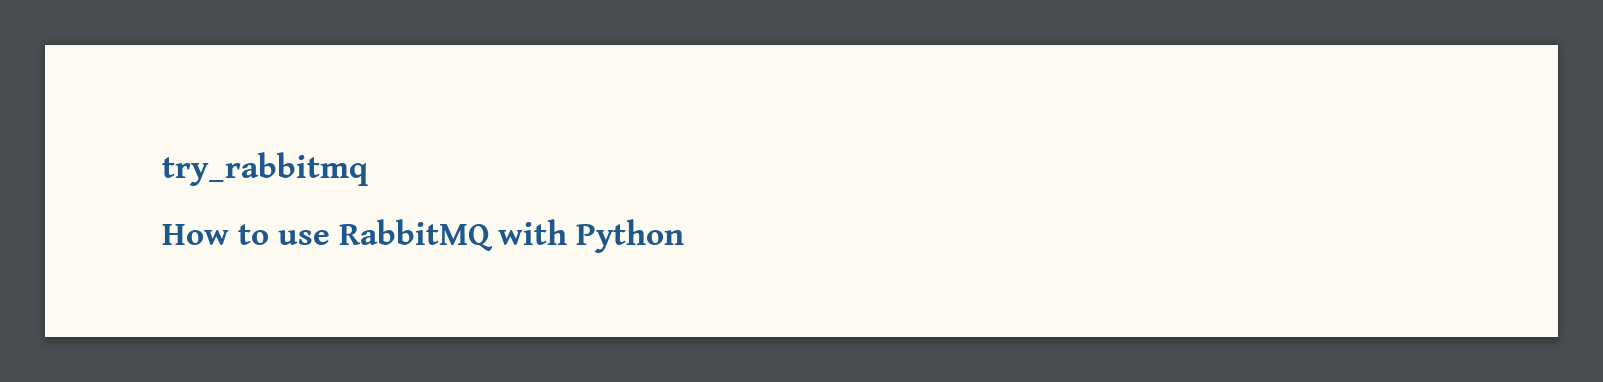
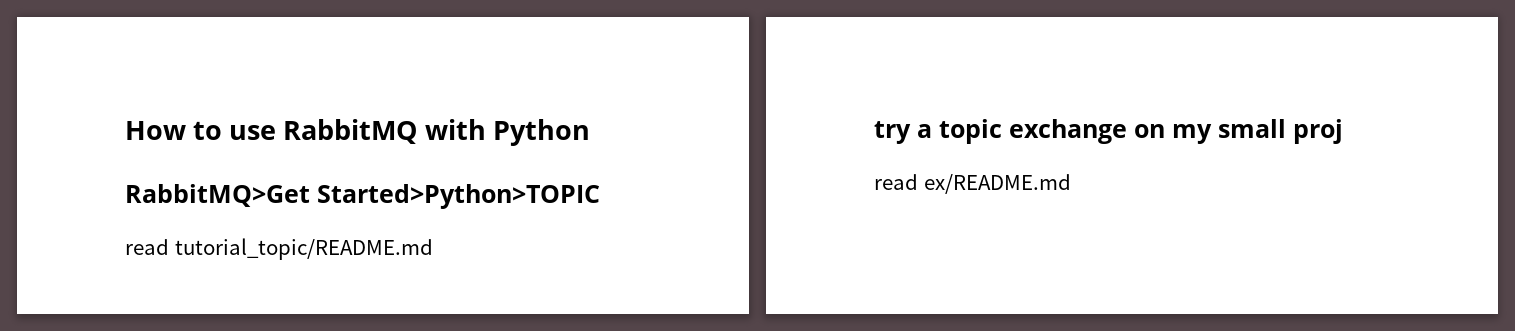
[162,152,368,186] try_rabbitmq // -> (125, 130) none
(685, 236) none -> [125,184,600,209] [125,238,433,260] [874,119,1343,144] [874,174,1071,194] // RabbitMQ>Get Started>Python>TOPIC // read tutorial_topic/README.md // try a topic exchange on my small proj // read ex/README.md

